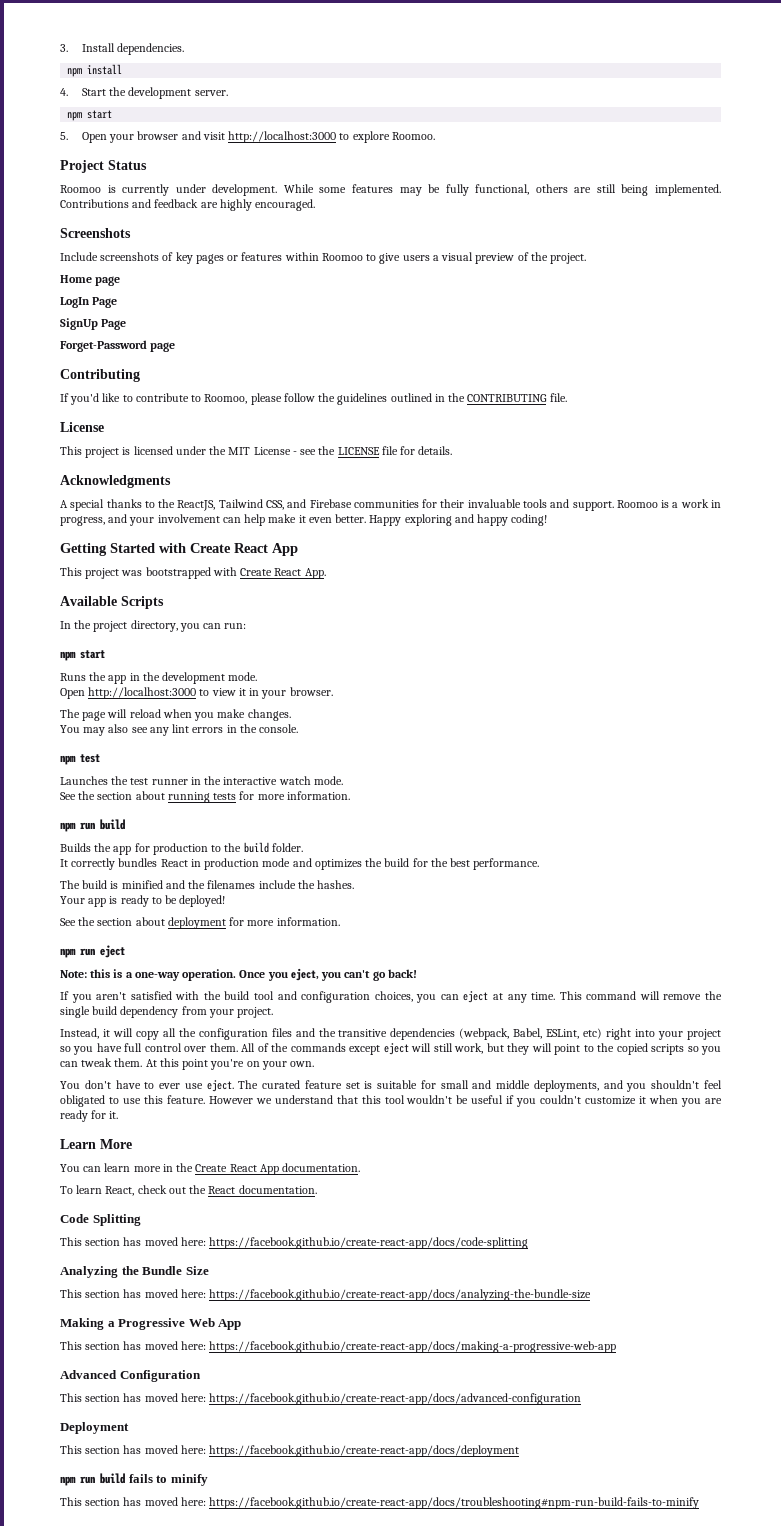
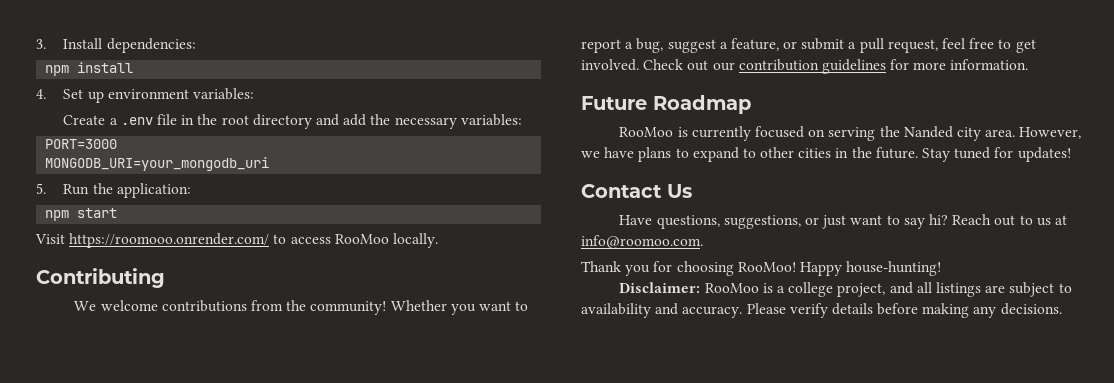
[117,43,185,55] dependencies. -> [106,38,196,53] dependencies:
[81,87,228,99] [67,110,113,121] [60,131,435,143] [60,160,147,173] [60,184,721,196] [60,199,316,211] [60,228,131,238] [60,252,587,264] [60,275,121,286] [60,297,118,308] [60,318,127,330] [60,340,176,352] [60,369,140,382] [60,393,567,405] [60,422,104,432] [60,446,453,458] [60,475,171,488] [60,499,722,511] [60,514,548,526] [60,543,298,556] [60,567,326,579] [60,596,164,609] [60,620,247,632] [60,650,105,661] [60,672,258,684] [60,687,333,699] [60,709,291,721] [60,724,299,736] [60,754,100,765] [60,776,343,785] [60,791,350,803] [60,819,125,832] [60,842,303,855] [60,858,540,870] [60,880,355,889] [60,895,226,907] [60,917,340,929] [60,945,125,958] [60,968,417,981] [60,991,722,1003] [60,1006,274,1018] [60,1028,721,1040] [60,1043,722,1055] [60,1058,315,1070] [60,1080,722,1092] [60,1095,723,1107] [60,1110,119,1122] [60,1139,132,1149] [60,1163,361,1175] [60,1185,317,1196] [60,1214,141,1226] [60,1237,529,1249] [60,1266,209,1278] [60,1289,592,1301] [60,1318,242,1330] [60,1341,617,1353] [60,1370,201,1382] [60,1393,582,1405] [60,1422,129,1434] [60,1445,520,1457] [60,1473,208,1486] [60,1497,700,1509] Start the development server. // npm start // 5. Open your browser and visit http://localhost:3000 to explore Roomoo. // Project Status // Roomoo is currently under development. While some features may be fully functional, others are still being implemented. Contributions and feedback are highly encouraged. // Screenshots // Include screenshots of key pages or features within Roomoo to give users a visual preview of the project. // Home page // LogIn Page // SignUp Page // Forget-Password page // Contributing // If you'd like to contribute to Roomoo, please follow the guidelines outlined in the CONTRIBUTING file. // License // This project is licensed under the MIT License - see the LICENSE file for details. // Acknowledgments // A special thanks to the ReactJS, Tailwind CSS, and Firebase communities for their invaluable tools and support. Roomoo is a work in progress, and your involvement can help make it even better. Happy exploring and happy coding! // Getting Started with Create React App // This project was bootstrapped with Create React App. // Available Scripts // In the project directory, you can run: // npm start // Runs the app in the development mode. // Open http://localhost:3000 to view it in your browser. // The page will reload when you make changes. // You may also see any lint errors in the console. // npm test // Launches the test runner in the interactive watch mode. // See the section about running tests for more information. // npm run build // Builds the app for production to the build folder. // It correctly bundles React in production mode and optimizes the build for the best performance. // The build is minified and the filenames include the hashes. // Your app is ready to be deployed! // See the section about deployment for more information. // npm run eject // Note: this is a one-way operation. Once you eject, you can't go back! // If you aren't satisfied with the build tool and configuration choices, you can eject at any time. This command will remove the single build dependency from your project. // Instead, it will copy all the configuration files and the transitive dependencies (webpack, Babel, ESLint, etc) right into your project so you have full control over them. All of the commands except eject will still work, but they will point to the copied scripts so you can tweak them. At this point you're on your own. // You don't have to ever use eject. The curated feature set is suitable for small and middle deployments, and you shouldn't feel obligated to use this feature. However we understand that this tool wouldn't be useful if you couldn't customize it when you are ready for it. // Learn More // You can learn more in the Create React App documentation. // To learn React, check out the React documentation. // Code Splitting // This section has moved here: https://facebook.github.io/create-react-app/docs/code-splitting // Analyzing the Bundle Size // This section has moved here: https://facebook.github.io/create-react-app/docs/analyzing-the-bundle-size // Making a Progressive Web App // This section has moved here: https://facebook.github.io/create-react-app/docs/making-a-progressive-web-app // Advanced Configuration // This section has moved here: https://facebook.github.io/create-react-app/docs/advanced-configuration // Deployment // This section has moved here: https://facebook.github.io/create-react-app/docs/deployment // npm run build fails to minify // This section has moved here: https://facebook.github.io/create-react-app/docs/troubleshooting#npm-run-build-fails-to-minify -> [63,88,255,103] [63,114,522,129] [45,139,118,149] [45,157,270,171] [36,183,191,198] [45,208,118,221] [35,233,438,248] [36,268,165,288] [74,300,529,315] [581,38,1036,53] [581,59,1029,74] [581,95,751,114] [619,126,1082,141] [581,147,1071,162] [581,184,692,198] [619,214,1067,229] [581,235,703,249] [581,261,942,276] [619,282,1072,297] [581,303,1062,318] Set up environment variables: // Create a .env file in the root directory and add the necessary variables: // PORT=3000 // MONGODB_URI=your_mongodb_uri // 5. Run the application: // npm start // Visit https://roomooo.onrender.com/ to access RooMoo locally. // Contributing // We welcome contributions from the community! Whether you want to report a bug, suggest a feature, or submit a pull request, feel free to get involved. Check out our contribution guidelines for more information. // Future Roadmap // RooMoo is currently focused on serving the Nanded city area. However, we have plans to expand to other cities in the future. Stay tuned for updates! // Contact Us // Have questions, suggestions, or just want to say hi? Reach out to us at info@roomoo.com. // Thank you for choosing RooMoo! Happy house-hunting! // Disclaimer: RooMoo is a college project, and all listings are subject to availability and accuracy. Please verify details before making any decisions.

